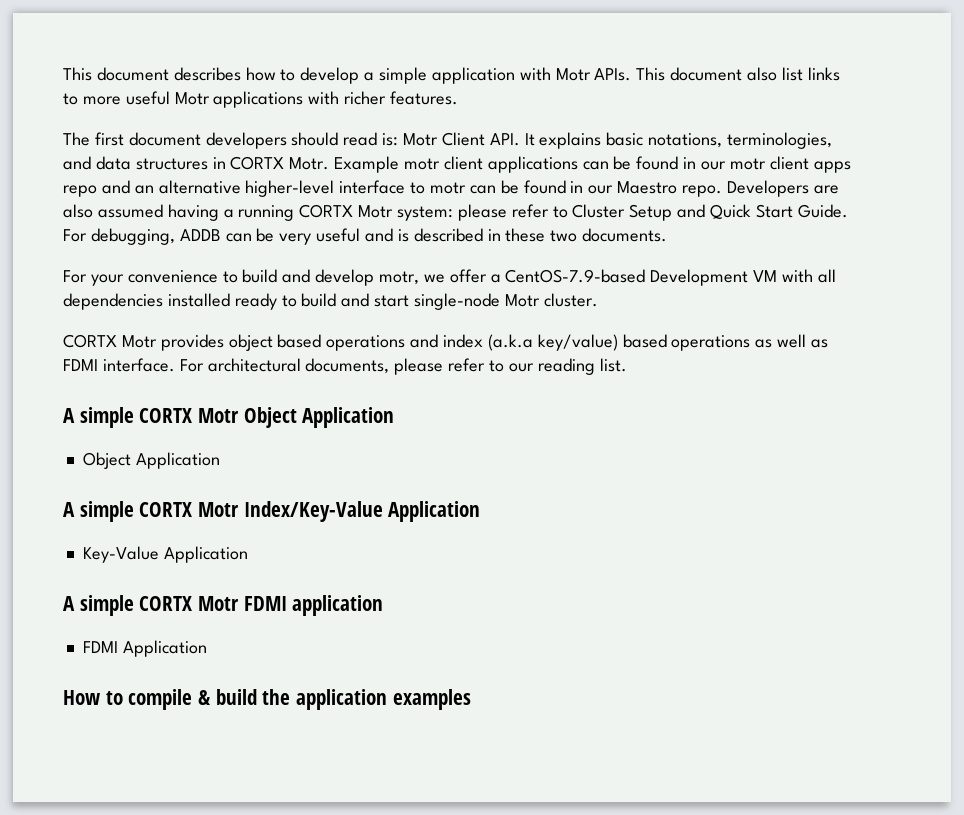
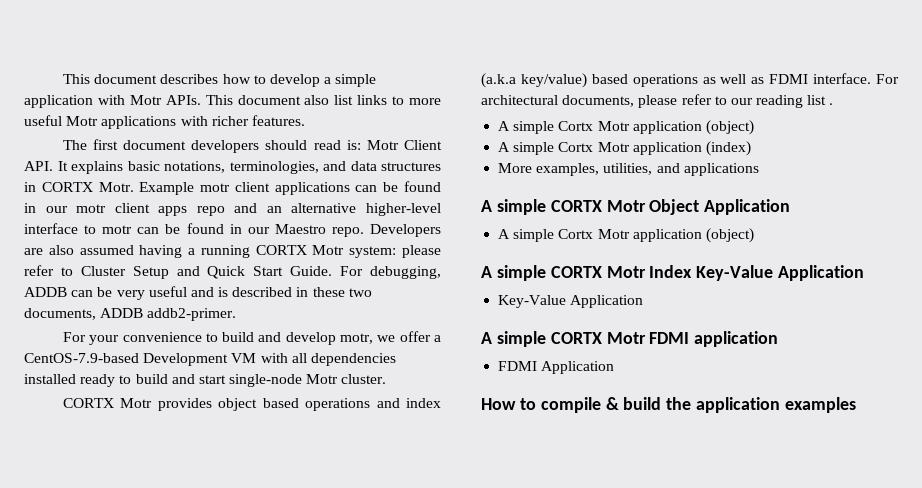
[582,228,668,242] documents. -> [24,308,237,321] documents, ADDB addb2-primer.
[599,358,627,372] list. -> [807,95,834,105] [498,120,754,135] [498,141,751,156] [498,163,759,176] list . // A simple Cortx Motr application (object) // A simple Cortx Motr application (index) // More examples, utilities, and applications
[82,452,220,469] [63,501,383,522] Object Application // A simple CORTX Motr Index/Key-Value -> [498,228,754,243] [481,265,774,281] A simple Cortx Motr application (object) // A simple CORTX Motr Index Key-Value

